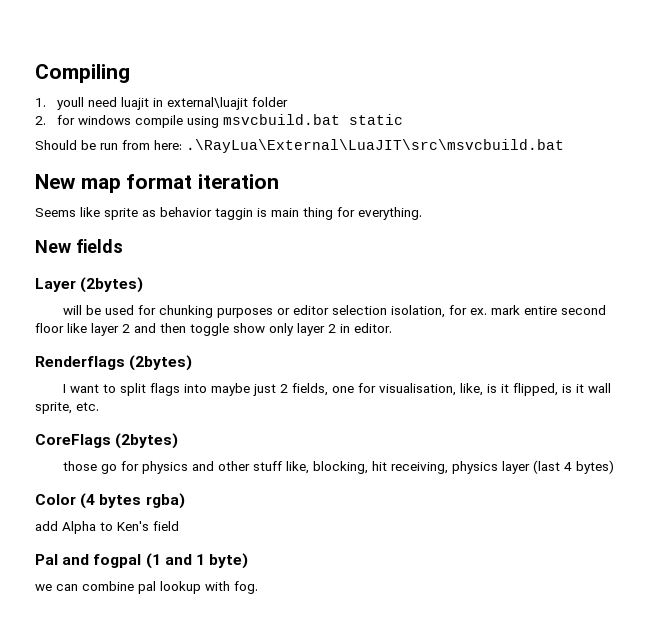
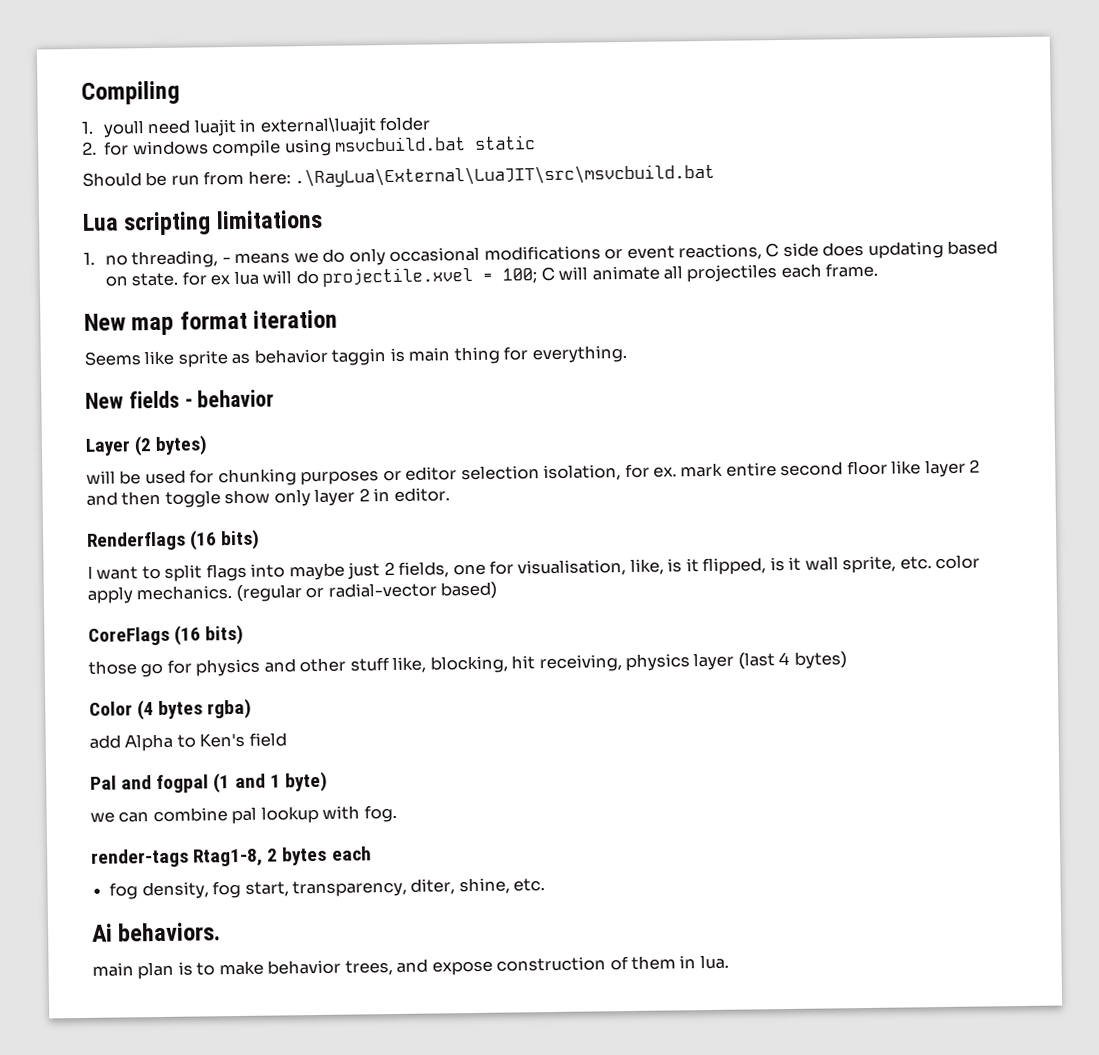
(564, 146) none -> [82,209,323,236] [83,240,999,269] [104,262,879,287] // Lua scripting limitations // 1. no threading, - means we do only occasional modifications or event reactions, C side does updating based on state. for ex lua will do projectile.xvel = 100; C will animate all projectiles each frame.
(123, 246) none -> [184,389,275,408] - behavior
[80,277,144,293] (2bytes) -> [134,435,209,457] (2 bytes)
[129,355,193,371] (2bytes) -> [190,529,261,551] (16 bits)
(99, 406) none -> [935,554,981,570] [87,581,498,604] color apply mechanics. (regular or radial-vector based)
[115,433,179,449] (2bytes) -> [174,624,245,646] (16 bits)
(258, 587) none -> [91,846,372,868] [109,877,546,900] [92,922,222,942] [92,954,729,980] // render-tags Rtag1-8, 2 bytes each // fog density, fog start, transparency, diter, shine, etc. // Ai behaviors. // main plan is to make behavior trees, and expose construction of them in lua.

